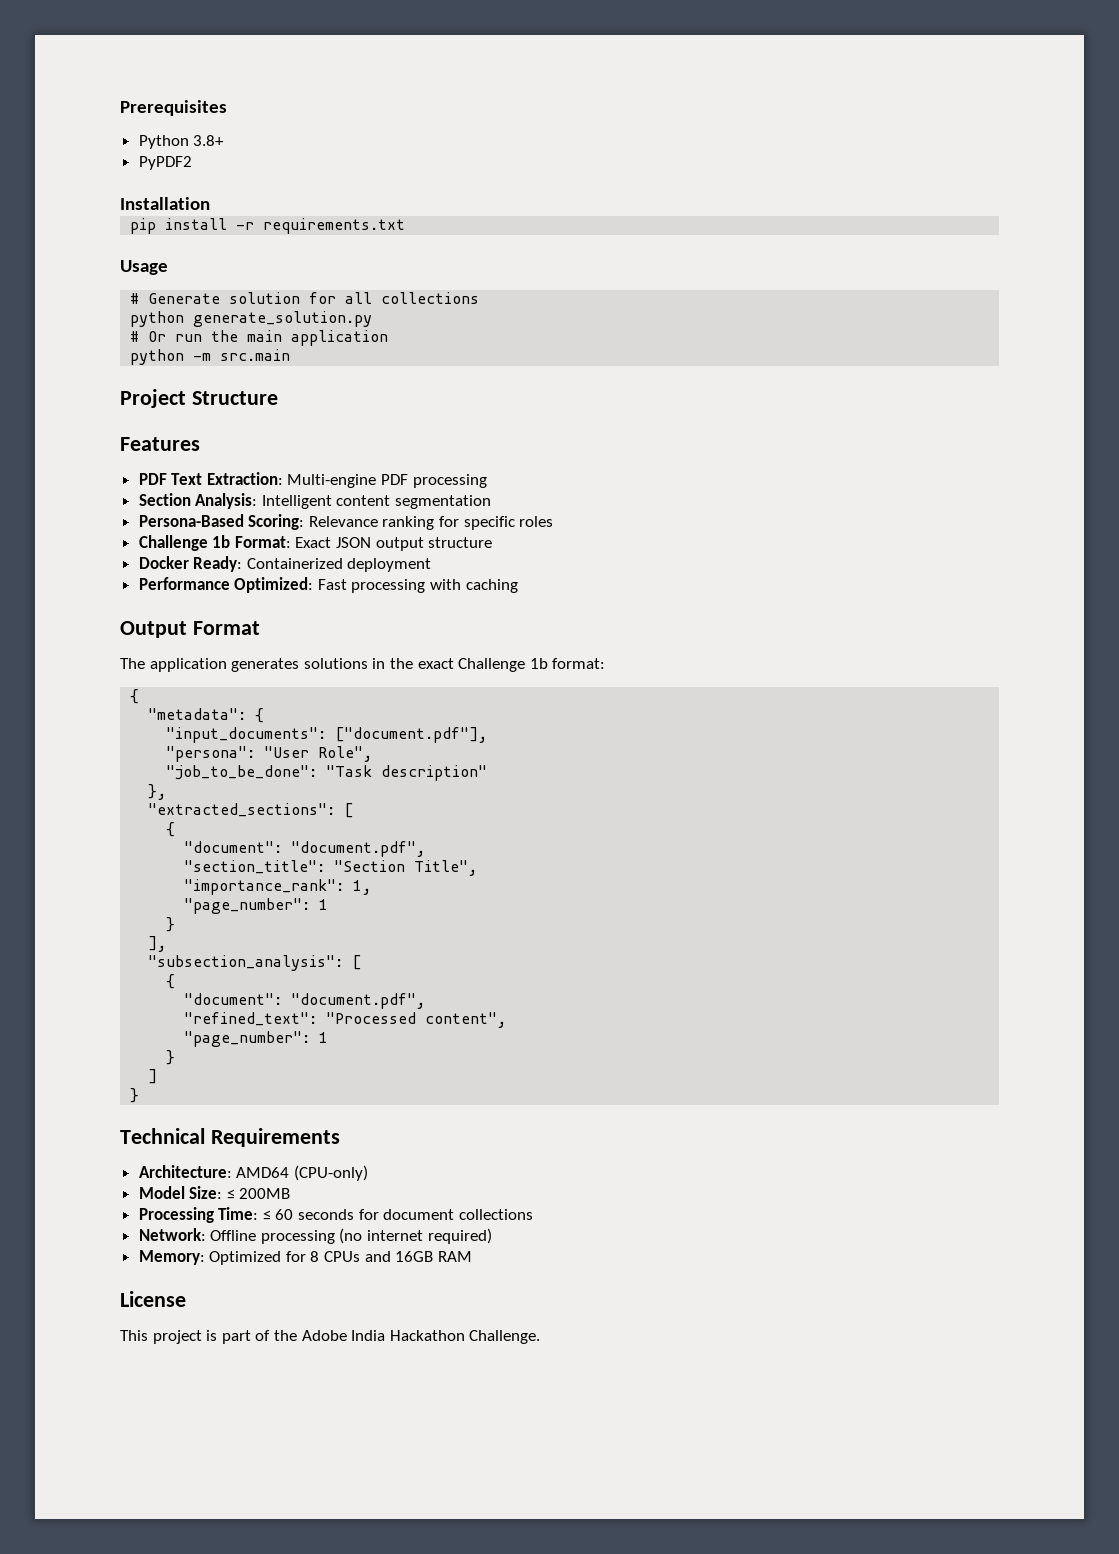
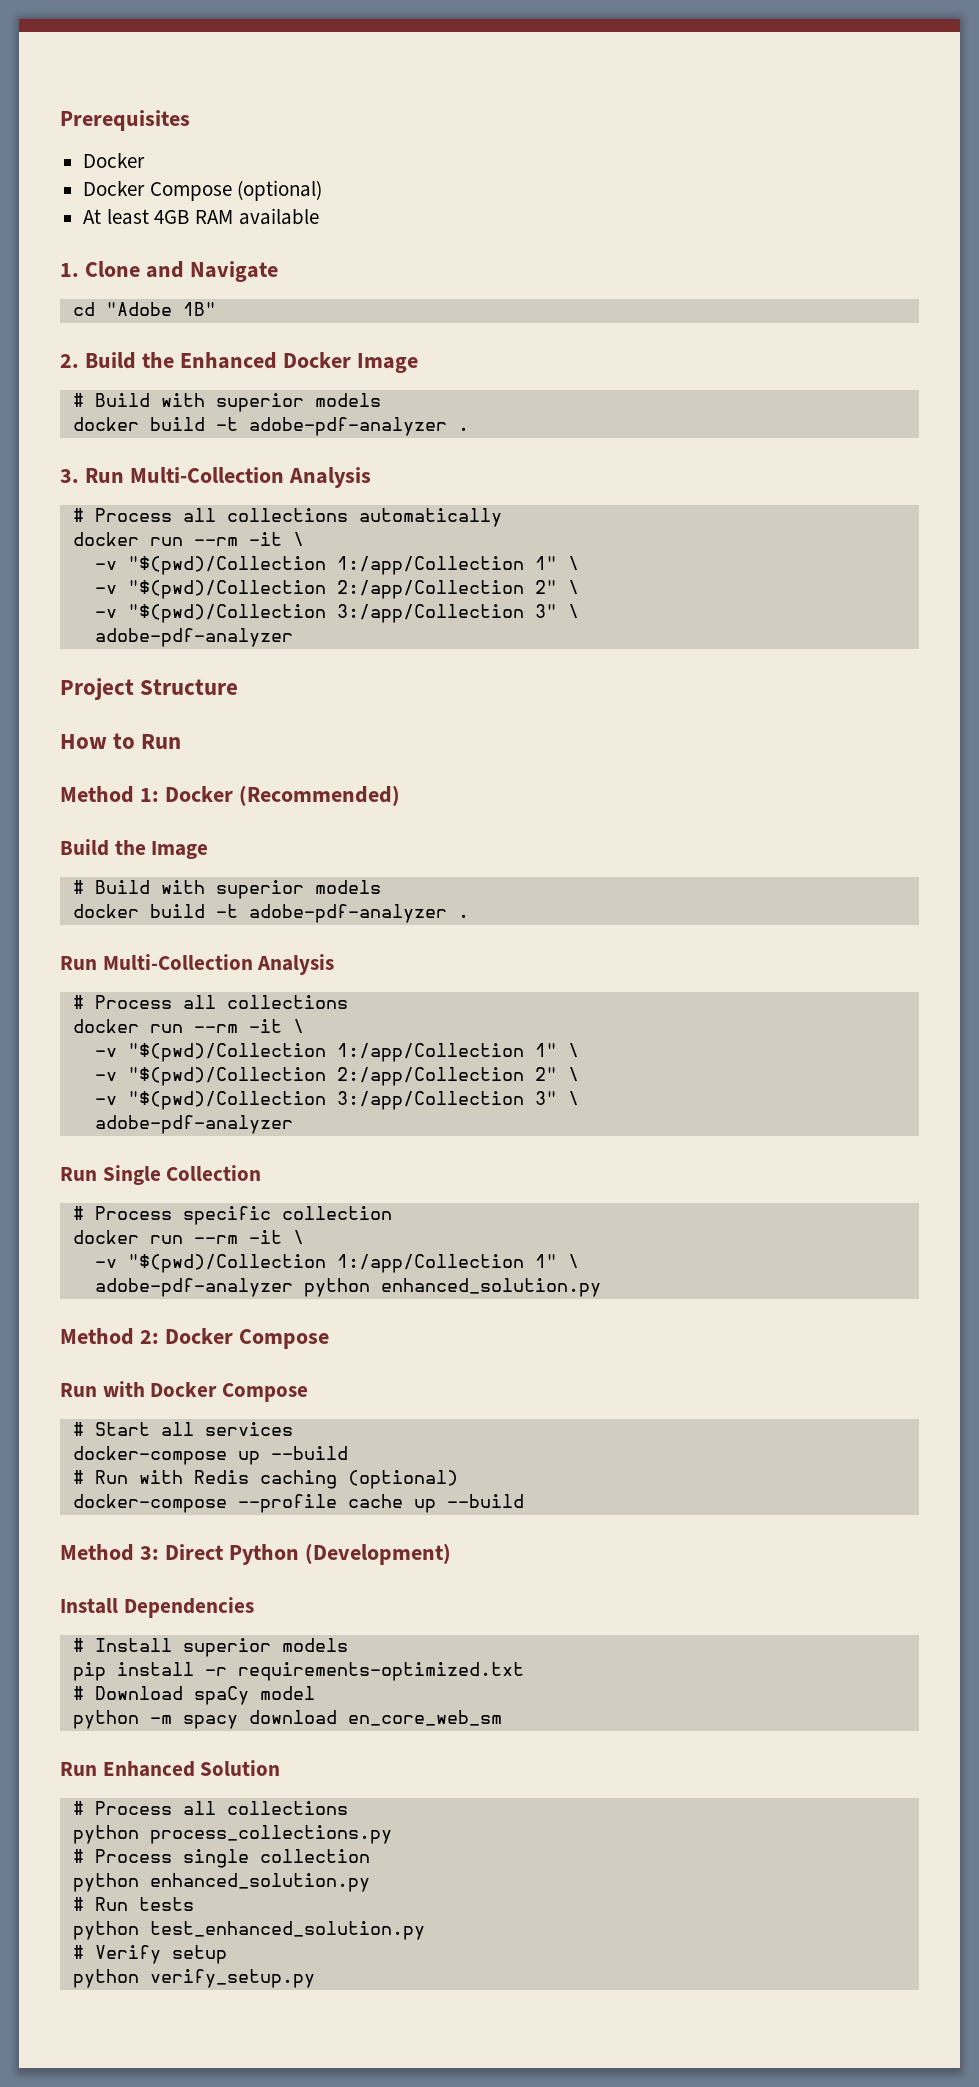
[138,135,225,149] [138,156,192,170] [120,197,210,210] Python 3.8+ // PyPDF2 // Installation -> [83,153,146,168] [83,180,323,201] [83,208,319,225] [60,261,278,282] [72,302,216,316] [60,352,418,373] [72,393,381,412] [72,417,469,436] [60,467,371,488] [72,508,502,527] [72,532,304,546] [94,556,579,575] [94,580,579,599] [94,604,579,623] [94,628,293,647] [60,678,239,700] [60,733,182,749] [60,785,400,806] [60,839,209,859] [72,880,381,899] [72,904,469,923] [60,954,335,975] [72,995,348,1009] [72,1019,304,1033] [94,1043,579,1062] [94,1067,579,1086] [94,1091,579,1110] [94,1115,293,1134] [60,1165,262,1185] [72,1206,392,1225] [72,1230,304,1244] [94,1254,579,1273] [94,1278,601,1297] [60,1328,329,1349] [60,1381,309,1402] [72,1422,293,1436] [72,1446,348,1465] [72,1470,458,1489] [72,1494,524,1513] [60,1543,451,1565] [60,1597,254,1618] [72,1638,348,1657] Docker // Docker Compose (optional) // At least 4GB RAM available // 1. Clone and Navigate // cd "Adobe 1B" // 2. Build the Enhanced Docker Image // # Build with superior models // docker build -t adobe-pdf-analyzer . // 3. Run Multi-Collection Analysis // # Process all collections automatically // docker run --rm -it \ // -v "$(pwd)/Collection 1:/app/Collection 1" \ // -v "$(pwd)/Collection 2:/app/Collection 2" \ // -v "$(pwd)/Collection 3:/app/Collection 3" \ // adobe-pdf-analyzer // Project Structure // How to Run // Method 1: Docker (Recommended) // Build the Image // # Build with superior models // docker build -t adobe-pdf-analyzer . // Run Multi-Collection Analysis // # Process all collections // docker run --rm -it \ // -v "$(pwd)/Collection 1:/app/Collection 1" \ // -v "$(pwd)/Collection 2:/app/Collection 2" \ // -v "$(pwd)/Collection 3:/app/Collection 3" \ // adobe-pdf-analyzer // Run Single Collection // # Process specific collection // docker run --rm -it \ // -v "$(pwd)/Collection 1:/app/Collection 1" \ // adobe-pdf-analyzer python enhanced_solution.py // Method 2: Docker Compose // Run with Docker Compose // # Start all services // docker-compose up --build // # Run with Redis caching (optional) // docker-compose --profile cache up --build // Method 3: Direct Python (Development) // Install Dependencies // # Install superior models
[263,218,406,234] [120,260,168,275] [130,292,337,304] requirements.txt // Usage // # Generate solution for -> [237,1662,524,1681] [72,1686,315,1705] [72,1710,502,1729] [60,1760,281,1777] [72,1801,172,1815] requirements-optimized.txt // # Download spaCy model // python -m spacy download en_core_web_sm // Run Enhanced Solution // # Process
[193,311,373,327] [130,330,389,346] [130,349,291,365] [120,389,278,408] [120,437,200,451] [138,472,487,488] [138,493,492,509] [138,514,554,530] [138,535,493,551] [138,556,432,572] [138,577,518,593] [120,621,260,638] [120,658,606,672] [130,689,140,704] [148,708,265,723] [166,727,488,743] [166,746,373,762] [166,765,488,781] [148,784,167,800] [148,803,354,818] [166,822,176,837] [184,841,426,857] [184,860,478,876] [184,879,372,895] [184,898,329,914] [166,917,176,932] [148,936,167,952] [148,955,362,971] [166,974,176,989] [184,993,426,1009] [184,1012,507,1028] [184,1031,329,1047] [166,1050,176,1065] [148,1069,158,1084] [130,1088,140,1103] [120,1128,340,1147] [138,1165,368,1181] [138,1186,291,1199] [138,1207,533,1223] [138,1228,492,1244] [138,1250,472,1265] [120,1291,186,1307] [120,1330,541,1344] generate_solution.py // # Or run the main application // python -m src.main // Project Structure // Features // PDF Text Extraction: Multi-engine PDF processing // Section Analysis: Intelligent content segmentation // Persona-Based Scoring: Relevance ranking for specific roles // Challenge 1b Format: Exact JSON output structure // Docker Ready: Containerized deployment // Performance Optimized: Fast processing with caching // Output Format // The application generates solutions in the exact Challenge 1b format: // { // "metadata": { // "input_documents": ["document.pdf"], // "persona": "User Role", // "job_to_be_done": "Task description" // }, // "extracted_sections": [ // { // "document": "document.pdf", // "section_title": "Section Title", // "importance_rank": 1, // "page_number": 1 // } // ], // "subsection_analysis": [ // { // "document": "document.pdf", // "refined_text": "Processed content", // "page_number": 1 // } // ] // } // Technical Requirements // Architecture: AMD64 (CPU-only) // Model Size: ≤ 200MB // Processing Time: ≤ 60 seconds for document collections // Network: Offline processing (no internet required) // Memory: Optimized for 8 CPUs and 16GB RAM // License // This project is part of the Adobe India Hackathon Challenge. -> [149,1825,392,1844] [72,1849,370,1868] [72,1873,370,1892] [72,1897,194,1911] [72,1921,425,1940] [72,1945,227,1964] [72,1969,315,1988] process_collections.py // # Process single collection // python enhanced_solution.py // # Run tests // python test_enhanced_solution.py // # Verify setup // python verify_setup.py

